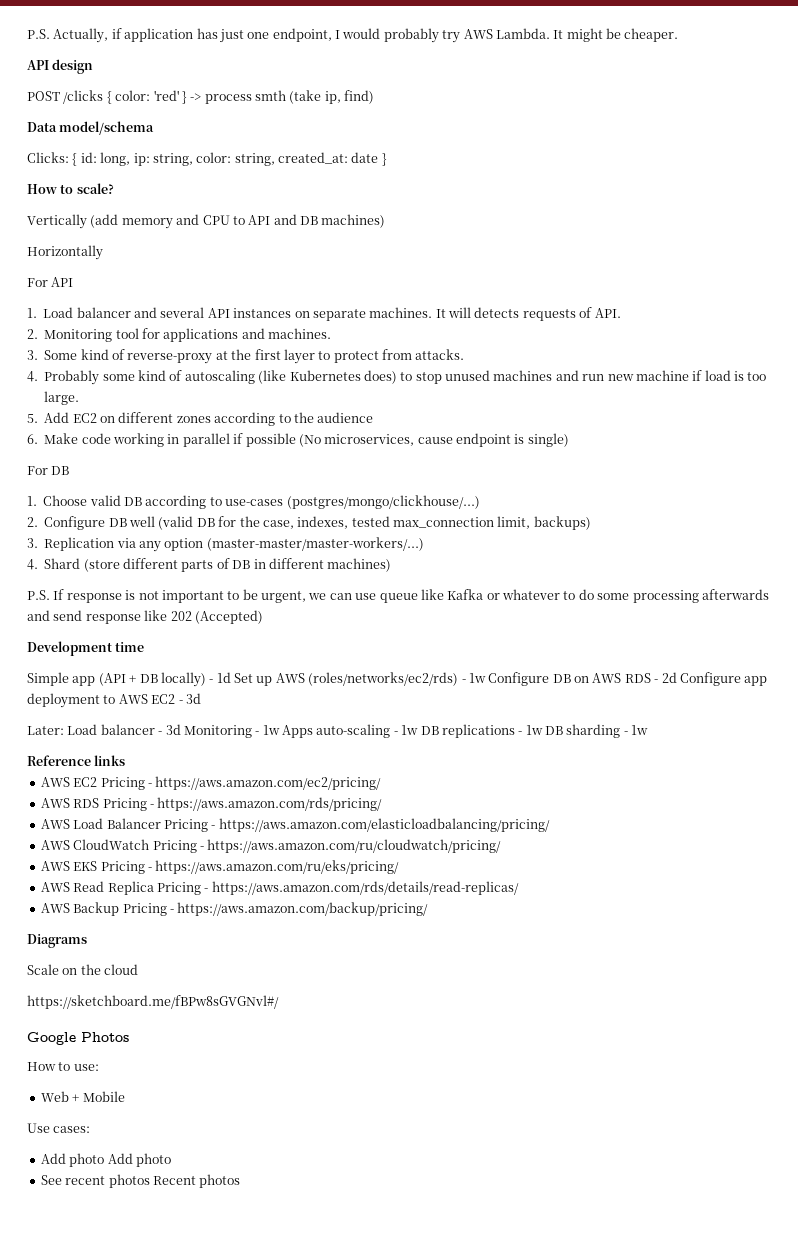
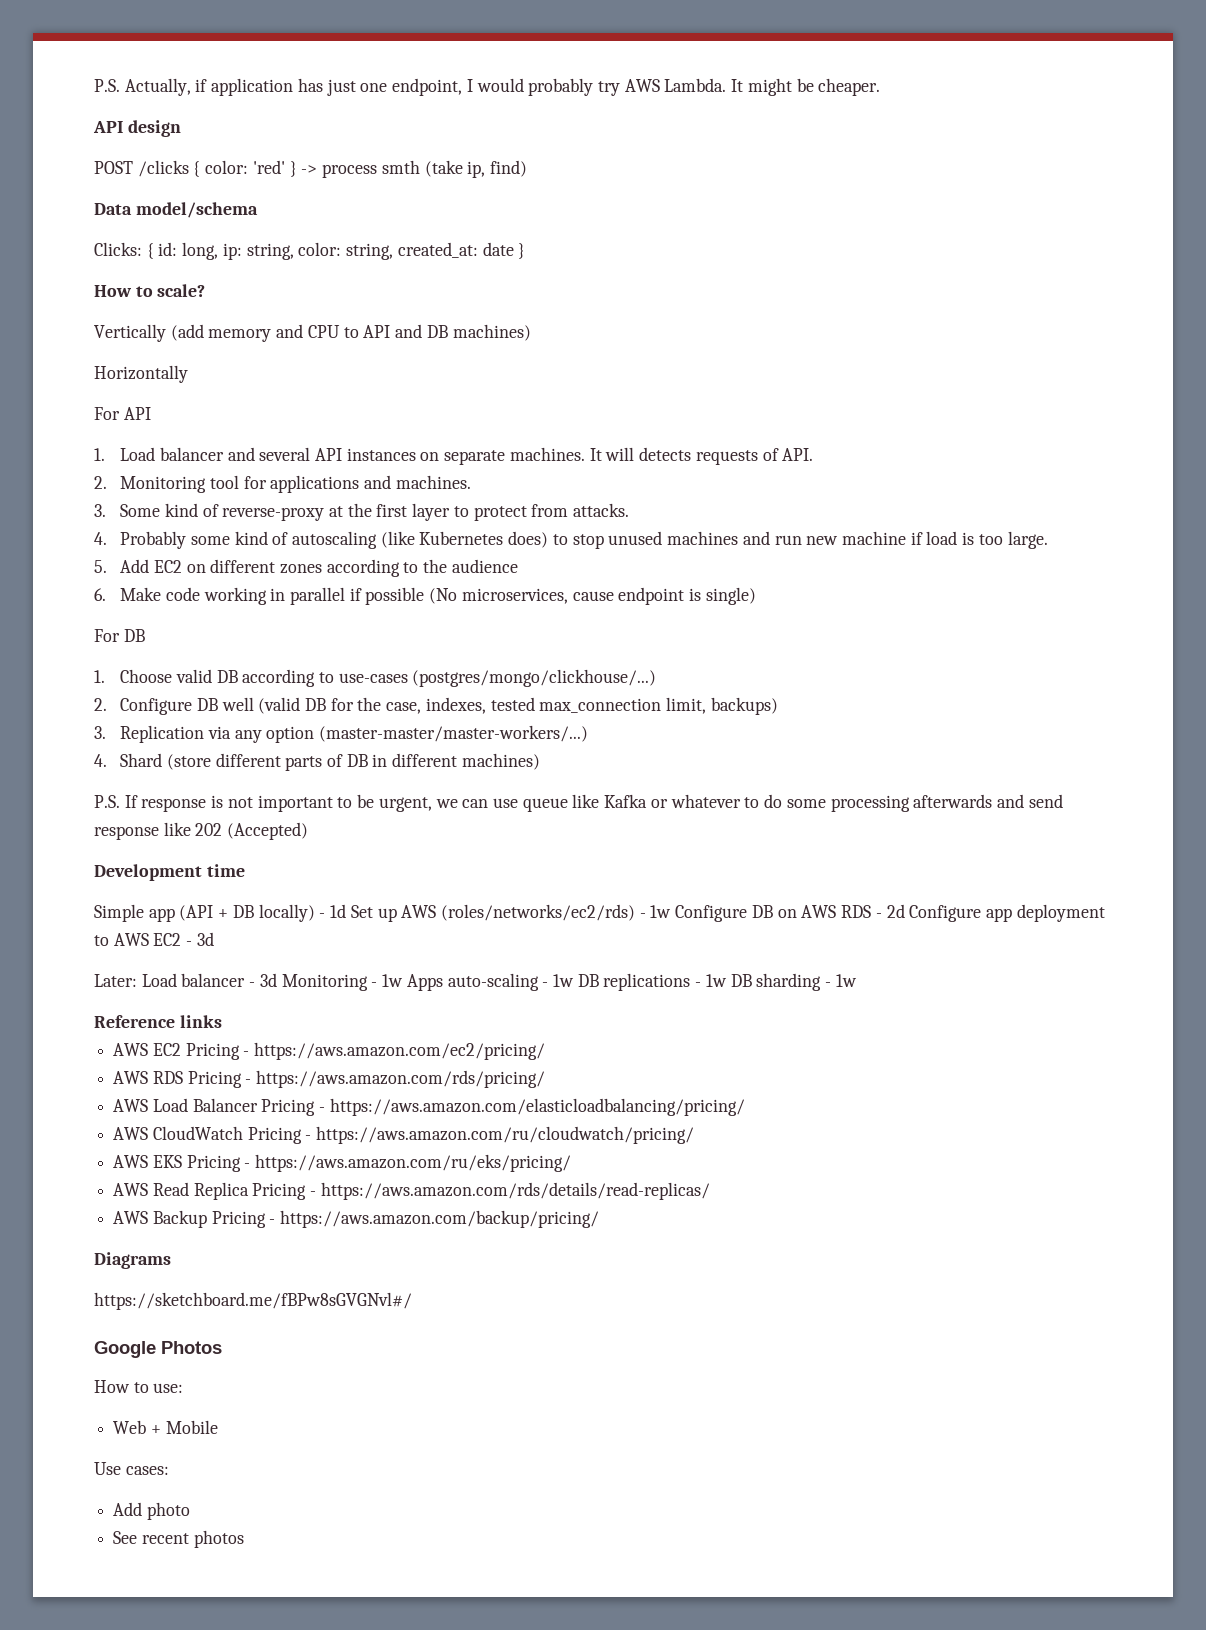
[27,964,139,975] // Scale on the cloud -> (171, 1260) none
[107,1153,171,1167] Add photo -> (190, 1511) none
[152,1174,241,1188] Recent photos -> (244, 1539) none

